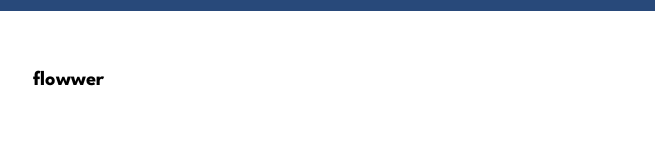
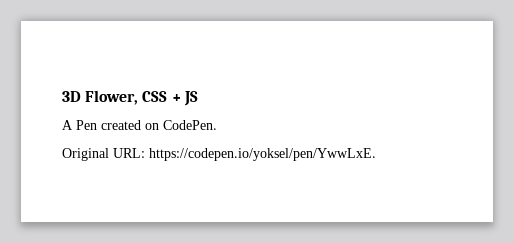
[33,70,105,86] flowwer -> [62,90,198,106] [62,120,217,130] [62,148,376,161] 3D Flower, CSS + JS // A Pen created on CodePen. // Original URL: https://codepen.io/yoksel/pen/YwwLxE.

